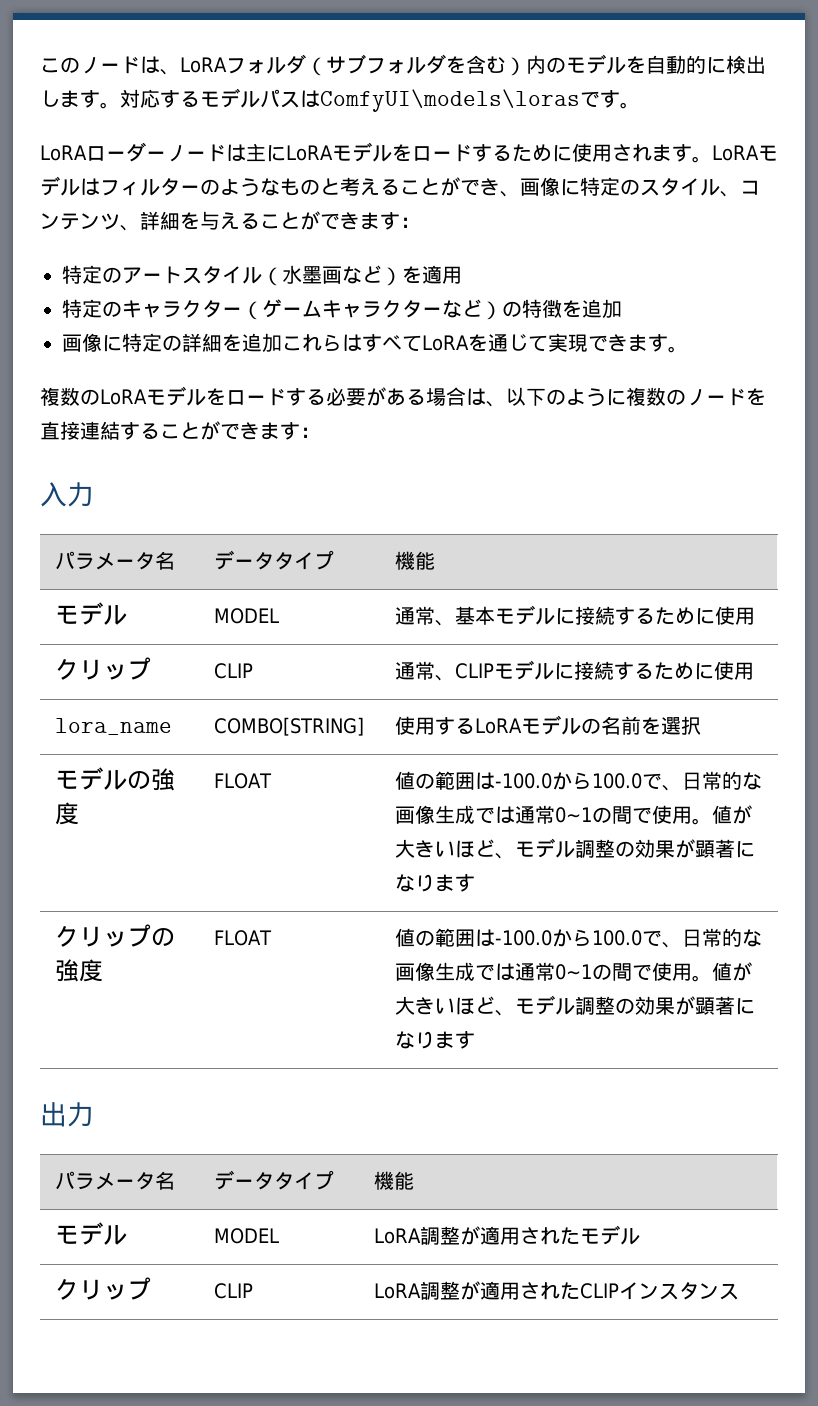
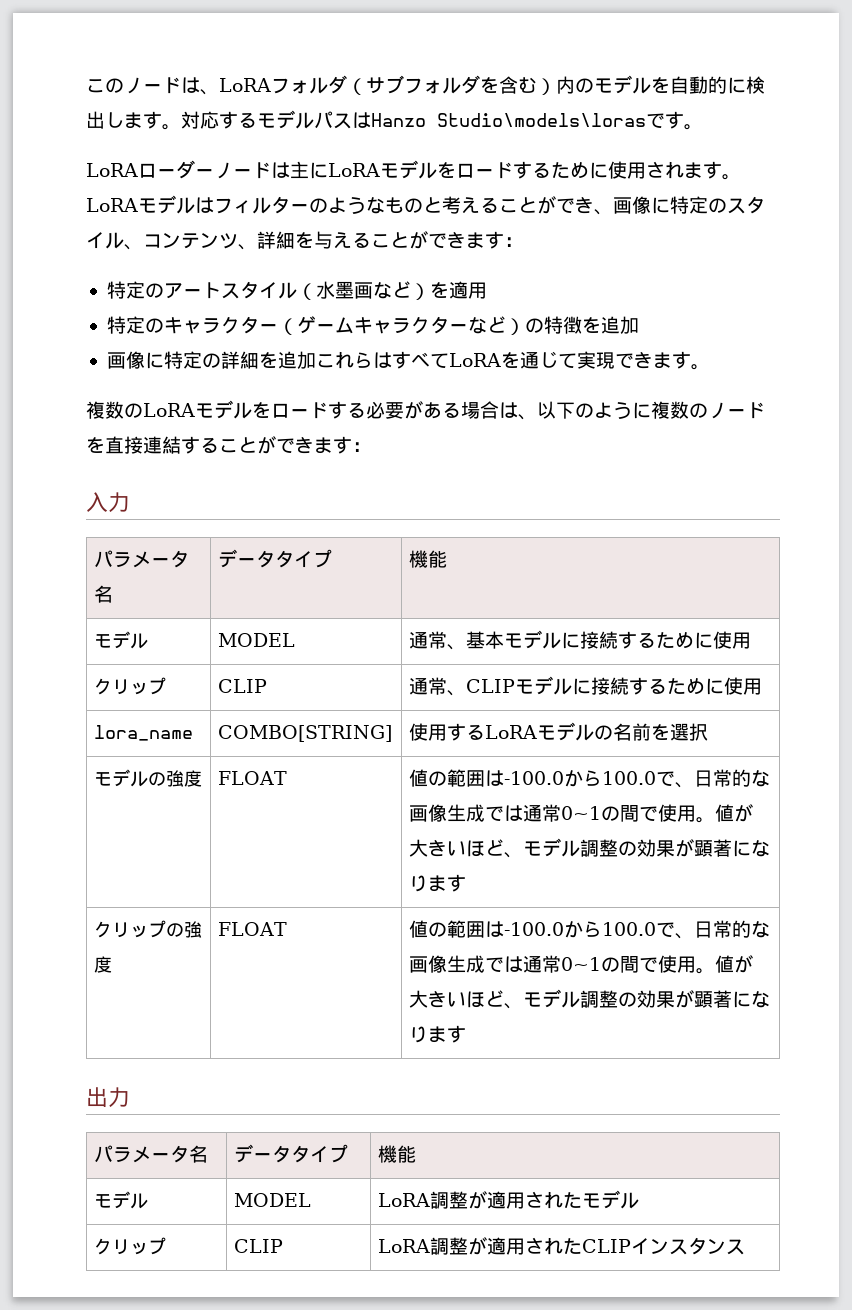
[320,89,580,112] ComfyUI\models\loras -> [371,113,646,127] Hanzo Studio\models\loras

